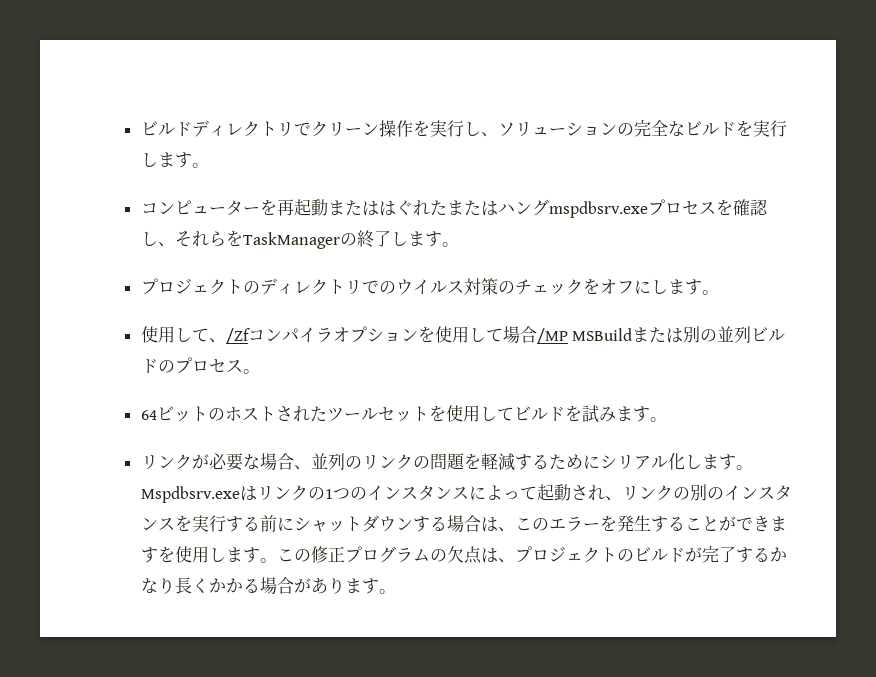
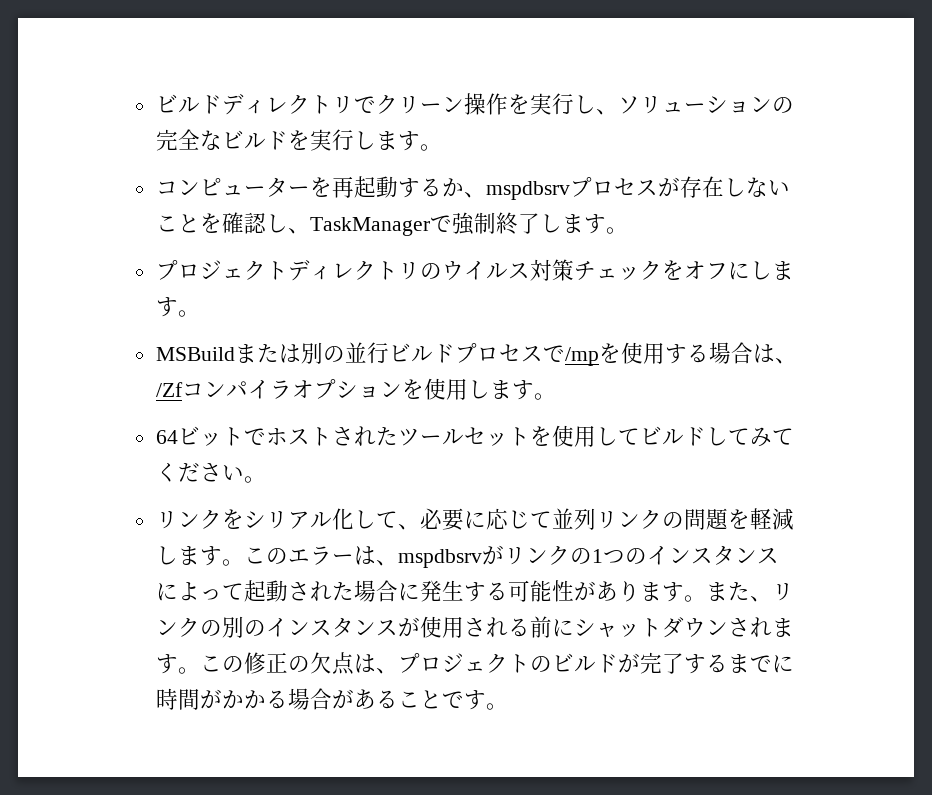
[327,199,768,218] [140,230,357,249] またははぐれたまたはハングmspdbsrv.exeプロセスを確認し、それらをTaskManagerの -> [397,176,790,200] [155,212,496,236] するか、mspdbsrvプロセスが存在しないことを確認し、TaskManagerで強制
[242,278,379,295] のディレクトリで -> [287,260,420,281] ディレクトリ
[497,281,515,294] の -> (574, 270) none
[140,326,209,343] 使用して -> [155,342,775,366] MSBuildまたは別の並行ビルドプロセスで/mpを使用する場合は
[485,326,786,344] [140,357,243,374] て場合/MP MSBuildまたは別の並列ビルドのプロセス -> [489,380,534,400] ます
[207,408,225,421] の -> [243,428,266,445] で
[564,405,667,423] [140,453,362,471] を試みます。 // リンクが必要な場合、並列の -> [705,427,794,447] [155,462,266,483] [155,508,596,531] してみてください。 // リンクをシリアル化して、必要に応じて並列
[514,453,753,470] [140,486,257,503] するためにシリアル化します。Mspdbsrv.exeは -> [155,545,504,568] します。このエラーは、mspdbsrvが
(605, 493) none -> [331,580,750,602] た場合に発生する可能性があります。また
[174,515,243,532] を実行す -> [397,616,508,638] が使用され
[412,515,787,532] [140,546,226,563] する場合は、このエラーを発生することができますを使用し -> [727,617,772,637] され
[344,546,430,563] プログラム -> (288, 662) none
[769,547,787,562] [140,577,209,594] かなり長く -> [727,654,794,673] [155,688,222,710] までに時間が
[327,577,362,594] りま -> [375,690,464,709] ることで

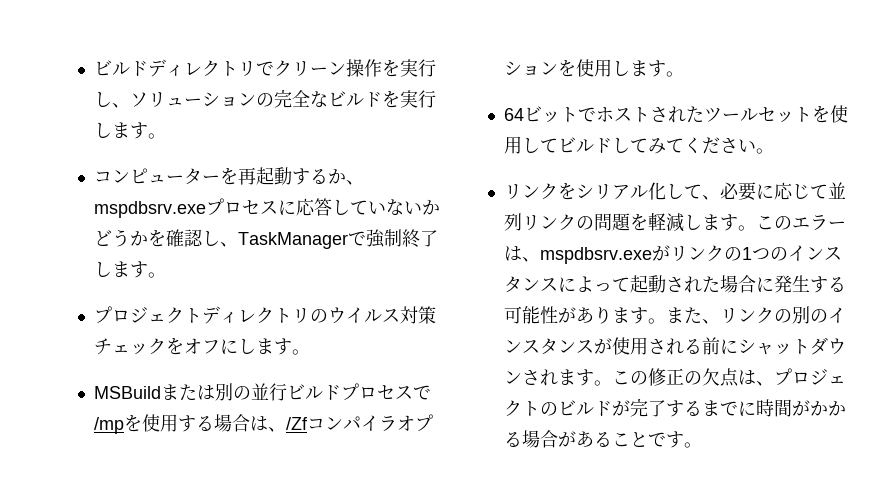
[485,176,790,200] [155,214,200,233] mspdbsrvプロセスが存在しないこと -> [93,198,440,218] [93,229,148,247] mspdbsrv.exeプロセスに応答していないかどうか
[397,549,482,568] mspdbsrv -> [539,247,652,264] mspdbsrv.exe

